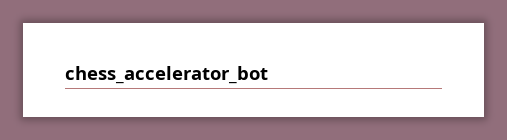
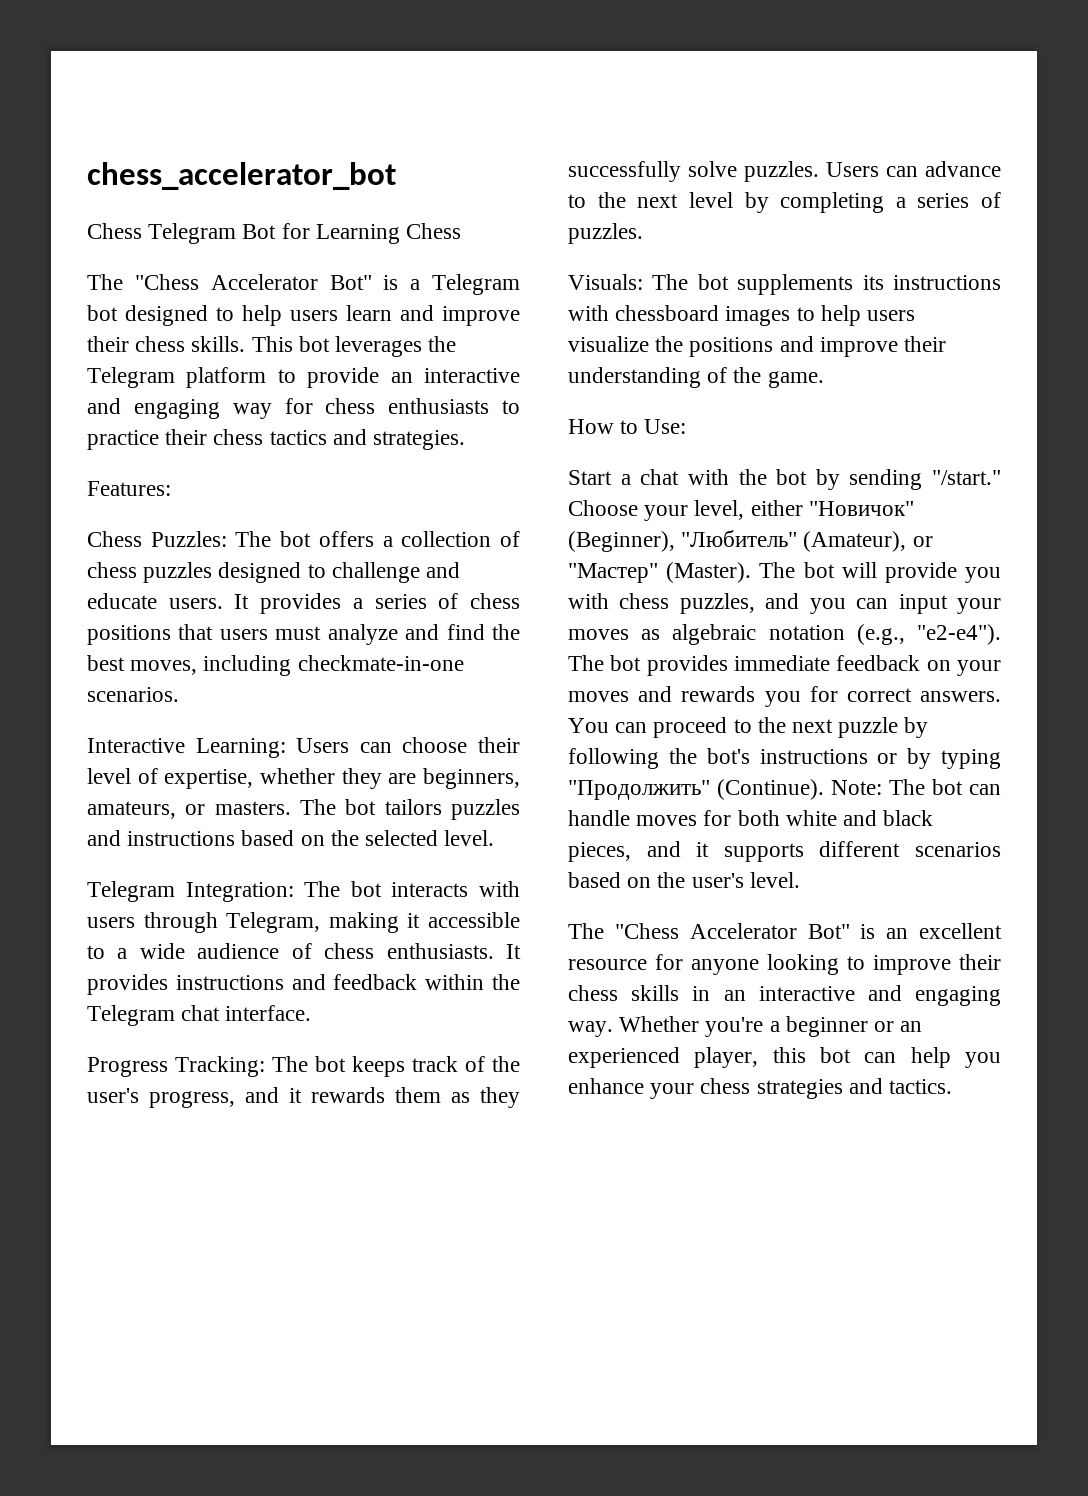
(268, 75) none -> [87,223,462,244] [87,274,520,295] [87,305,520,326] [87,336,457,357] [87,367,520,388] [87,398,520,419] [87,429,466,450] [87,481,171,496] [87,531,520,547] [87,562,461,583] [87,593,520,614] [87,624,520,645] [87,655,464,676] [87,687,179,702] [87,737,520,758] [87,768,520,789] [87,799,520,820] [87,830,495,846] [87,881,520,902] [87,912,520,933] [87,943,521,959] [87,974,520,995] [87,1005,312,1026] [87,1056,520,1077] [87,1087,520,1108] [568,161,1001,182] [568,192,1001,213] [568,223,643,244] [568,274,1001,295] [568,305,916,326] [568,336,947,357] [568,367,824,388] [568,419,687,434] [568,469,1001,490] [568,500,914,521] [568,530,933,552] [568,562,1001,583] [568,593,1001,614] [568,624,1001,645] [568,655,1001,676] [568,686,1001,707] [568,717,929,738] [568,748,1001,769] [568,779,1001,800] [568,810,934,826] [568,841,1001,862] [568,872,800,888] [568,923,1002,939] [568,954,1001,975] [568,985,1001,1006] [568,1016,923,1037] [568,1047,1001,1068] [568,1078,953,1099] // Chess Telegram Bot for Learning Chess // The "Chess Accelerator Bot" is a Telegram bot designed to help users learn and improve their chess skills. This bot leverages the Telegram platform to provide an interactive and engaging way for chess enthusiasts to practice their chess tactics and strategies. // Features: // Chess Puzzles: The bot offers a collection of chess puzzles designed to challenge and educate users. It provides a series of chess positions that users must analyze and find the best moves, including checkmate-in-one scenarios. // Interactive Learning: Users can choose their level of expertise, whether they are beginners, amateurs, or masters. The bot tailors puzzles and instructions based on the selected level. // Telegram Integration: The bot interacts with users through Telegram, making it accessible to a wide audience of chess enthusiasts. It provides instructions and feedback within the Telegram chat interface. // Progress Tracking: The bot keeps track of the user's progress, and it rewards them as they successfully solve puzzles. Users can advance to the next level by completing a series of puzzles. // Visuals: The bot supplements its instructions with chessboard images to help users visualize the positions and improve their understanding of the game. // How to Use: // Start a chat with the bot by sending "/start." Choose your level, either "Новичок" (Beginner), "Любитель" (Amateur), or "Мастер" (Master). The bot will provide you with chess puzzles, and you can input your moves as algebraic notation (e.g., "e2-e4"). The bot provides immediate feedback on your moves and rewards you for correct answers. You can proceed to the next puzzle by following the bot's instructions or by typing "Продолжить" (Continue). Note: The bot can handle moves for both white and black pieces, and it supports different scenarios based on the user's level. // The "Chess Accelerator Bot" is an excellent resource for anyone looking to improve their chess skills in an interactive and engaging way. Whether you're a beginner or an experienced player, this bot can help you enhance your chess strategies and tactics.

